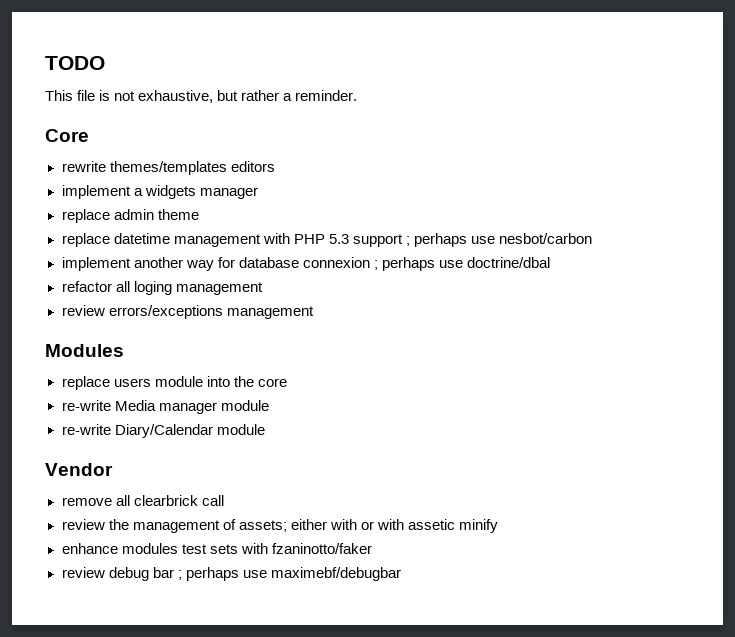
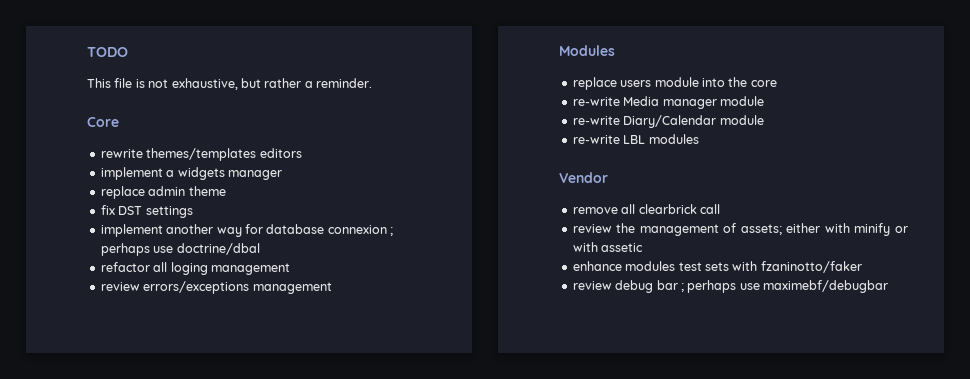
[61,233,593,247] replace datetime management with PHP 5.3 support ; perhaps use nesbot/carbon -> [100,205,193,218] fix DST settings
(265, 429) none -> [572,134,699,144] // re-write LBL modules
(357, 524) none -> [854,223,891,236] minify
[459,519,499,533] minify -> (644, 247) none

